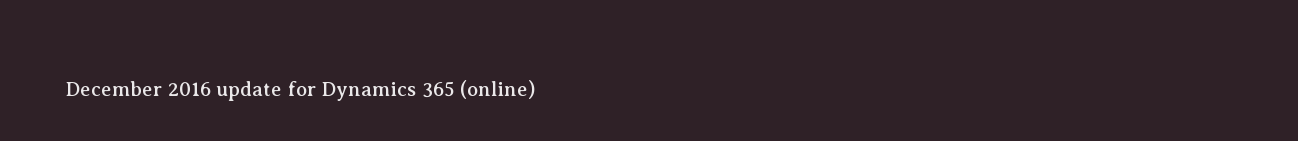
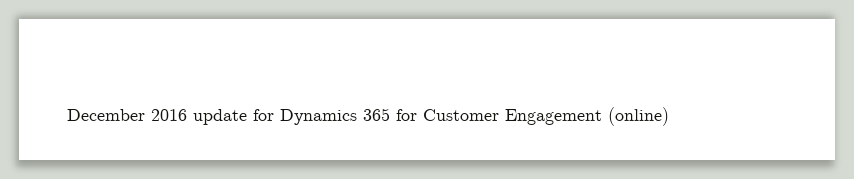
(455, 89) none -> [396,109,602,125] for Customer Engagement

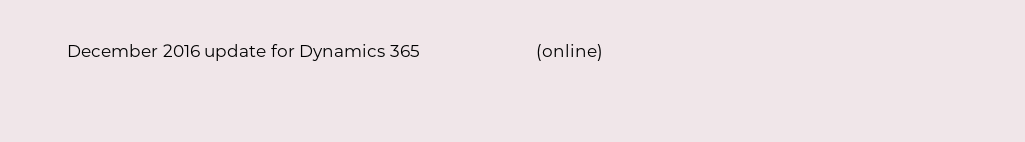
[396,109,602,125] for Customer Engagement -> (420, 51) none

